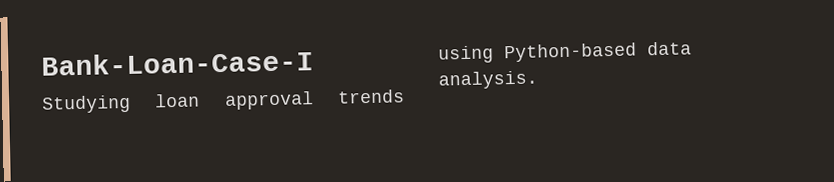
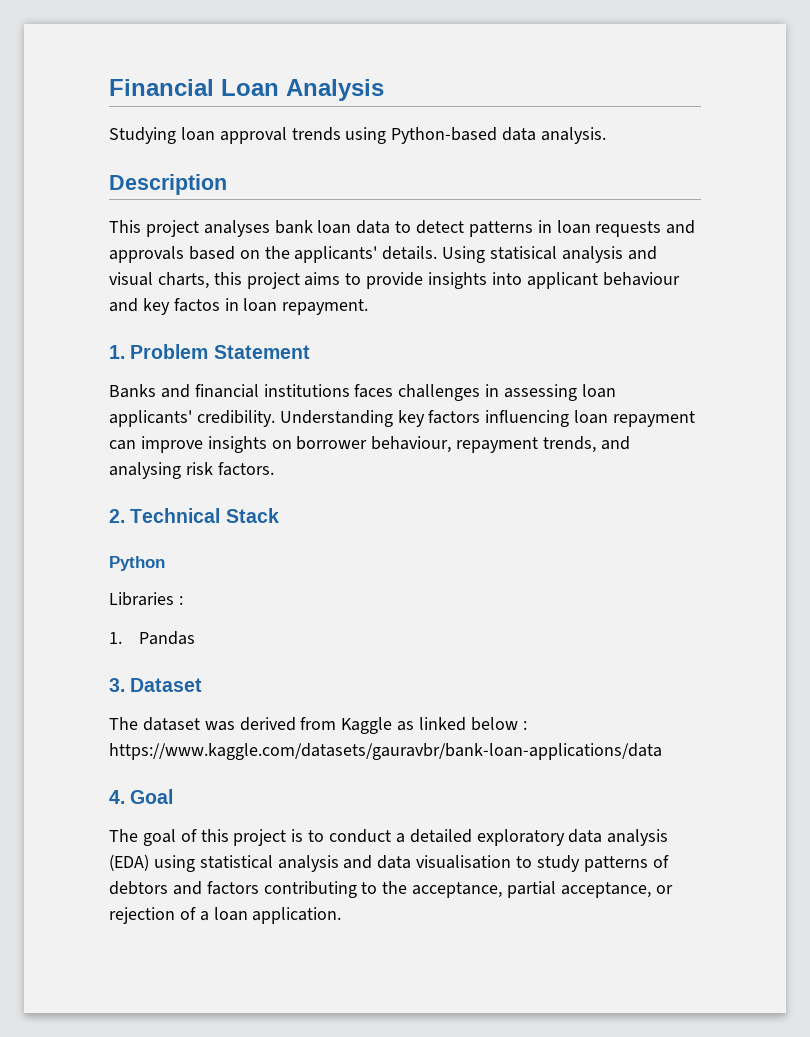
[41,50,314,76] Bank-Loan-Case-I -> [109,79,384,101] Financial Loan Analysis
(538, 80) none -> [109,174,227,195] [109,220,696,237] [109,246,657,263] [109,272,680,289] [109,298,369,315] [109,344,310,359] [109,384,616,401] [109,410,696,427] [109,436,630,453] [109,462,274,479] [109,508,279,523] [109,556,165,571] [109,592,183,606] [109,631,195,645] [109,678,203,692] [109,717,527,734] [109,743,662,760] [109,789,174,804] [109,829,669,846] [109,854,669,872] [109,881,673,898] [109,907,342,924] // Description // This project analyses bank loan data to detect patterns in loan requests and approvals based on the applicants' details. Using statisical analysis and visual charts, this project aims to provide insights into applicant behaviour and key factos in loan repayment. // 1. Problem Statement // Banks and financial institutions faces challenges in assessing loan applicants' credibility. Understanding key factors influencing loan repayment can improve insights on borrower behaviour, repayment trends, and analysing risk factors. // 2. Technical Stack // Python // Libraries : // 1. Pandas // 3. Dataset // The dataset was derived from Kaggle as linked below : https://www.kaggle.com/datasets/gauravbr/bank-loan-applications/data // 4. Goal // The goal of this project is to conduct a detailed exploratory data analysis (EDA) using statistical analysis and data visualisation to study patterns of debtors and factors contributing to the acceptance, partial acceptance, or rejection of a loan application.

